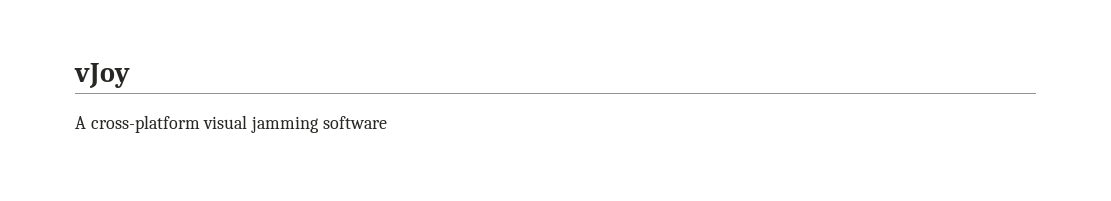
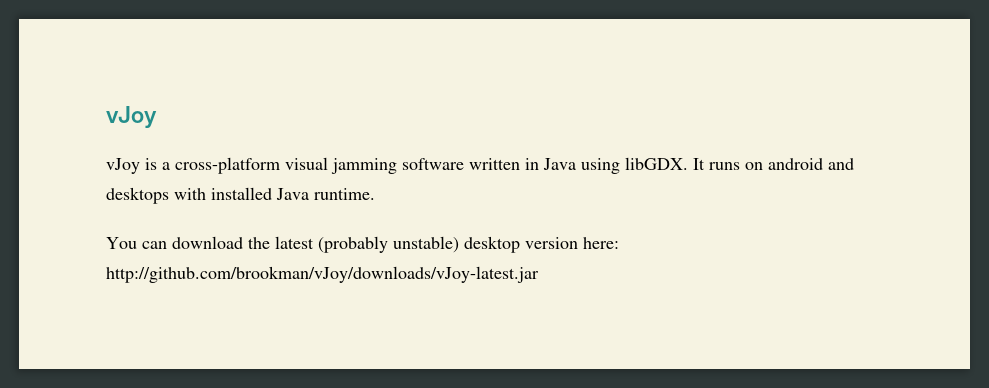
[75,116,86,129] A -> [106,158,170,174] vJoy is a
(387, 122) none -> [469,157,854,174] [106,187,375,204] [106,236,619,253] [106,266,539,283] written in Java using libGDX. It runs on android and desktops with installed Java runtime. // You can download the latest (probably unstable) desktop version here: http://github.com/brookman/vJoy/downloads/vJoy-latest.jar

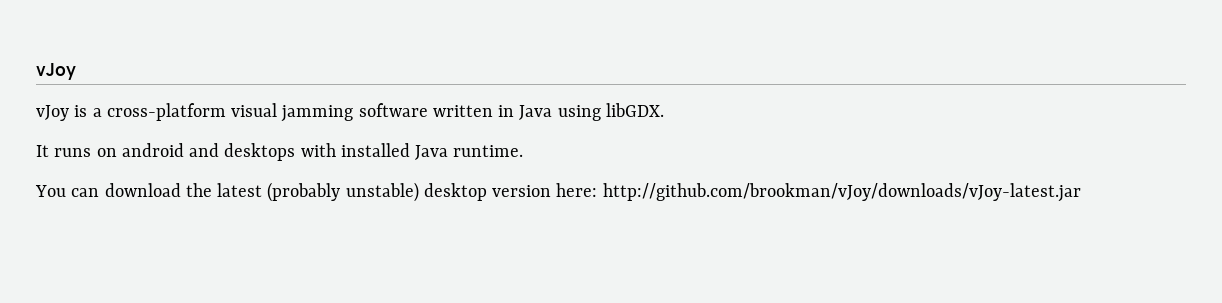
(688, 163) none -> (664, 110) //

